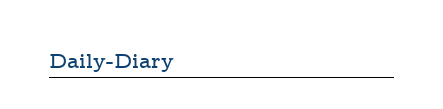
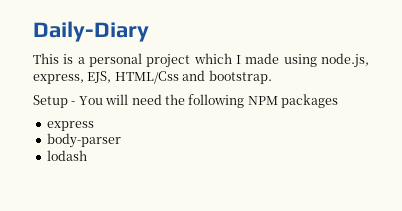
(174, 63) none -> [33,53,369,68] [33,70,272,84] [33,94,338,108] [46,121,94,131] [46,133,121,148] [46,150,87,161] // This is a personal project which I made using node.js, express, EJS, HTML/Css and bootstrap. // Setup - You will need the following NPM packages // express // body-parser // lodash

